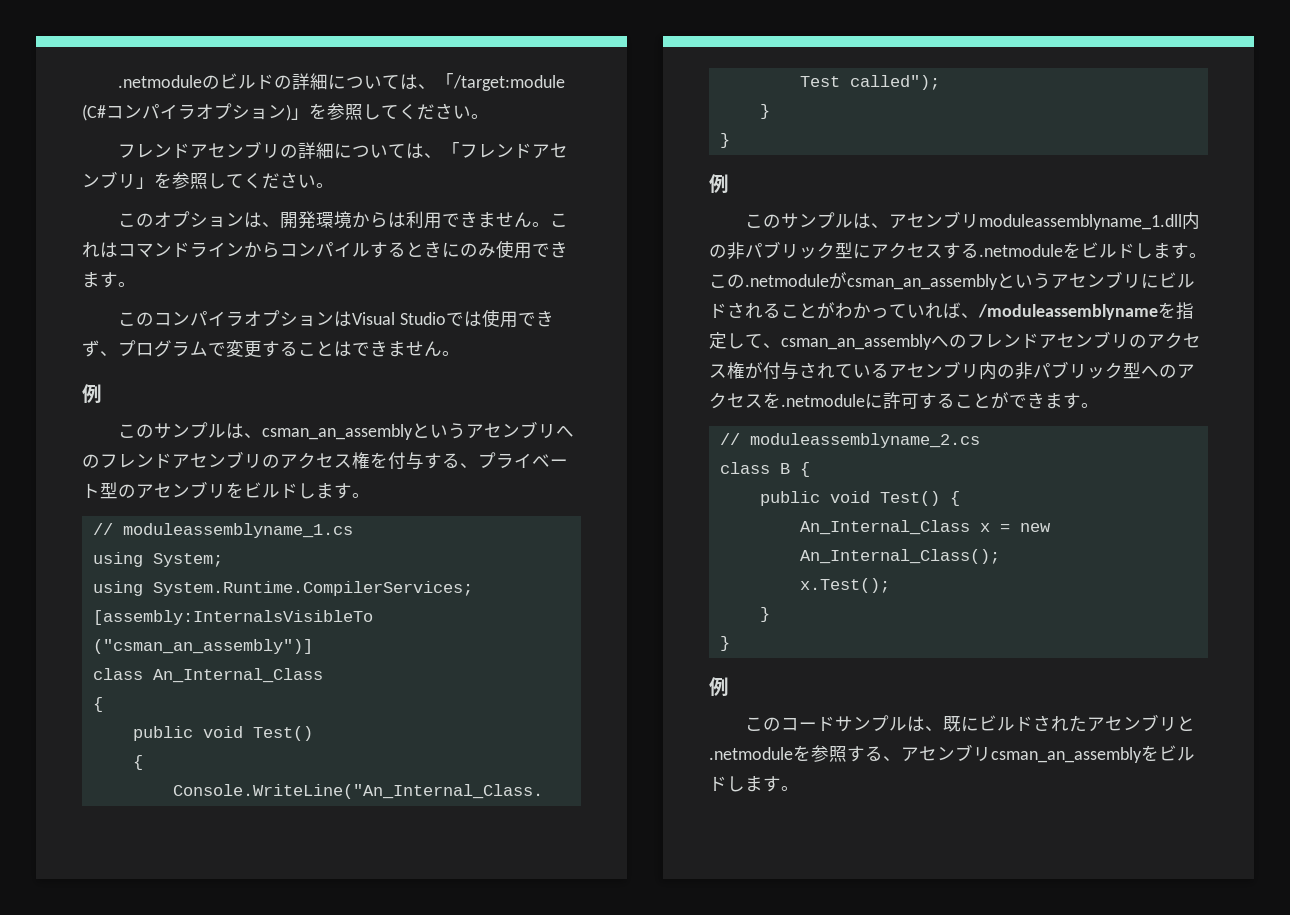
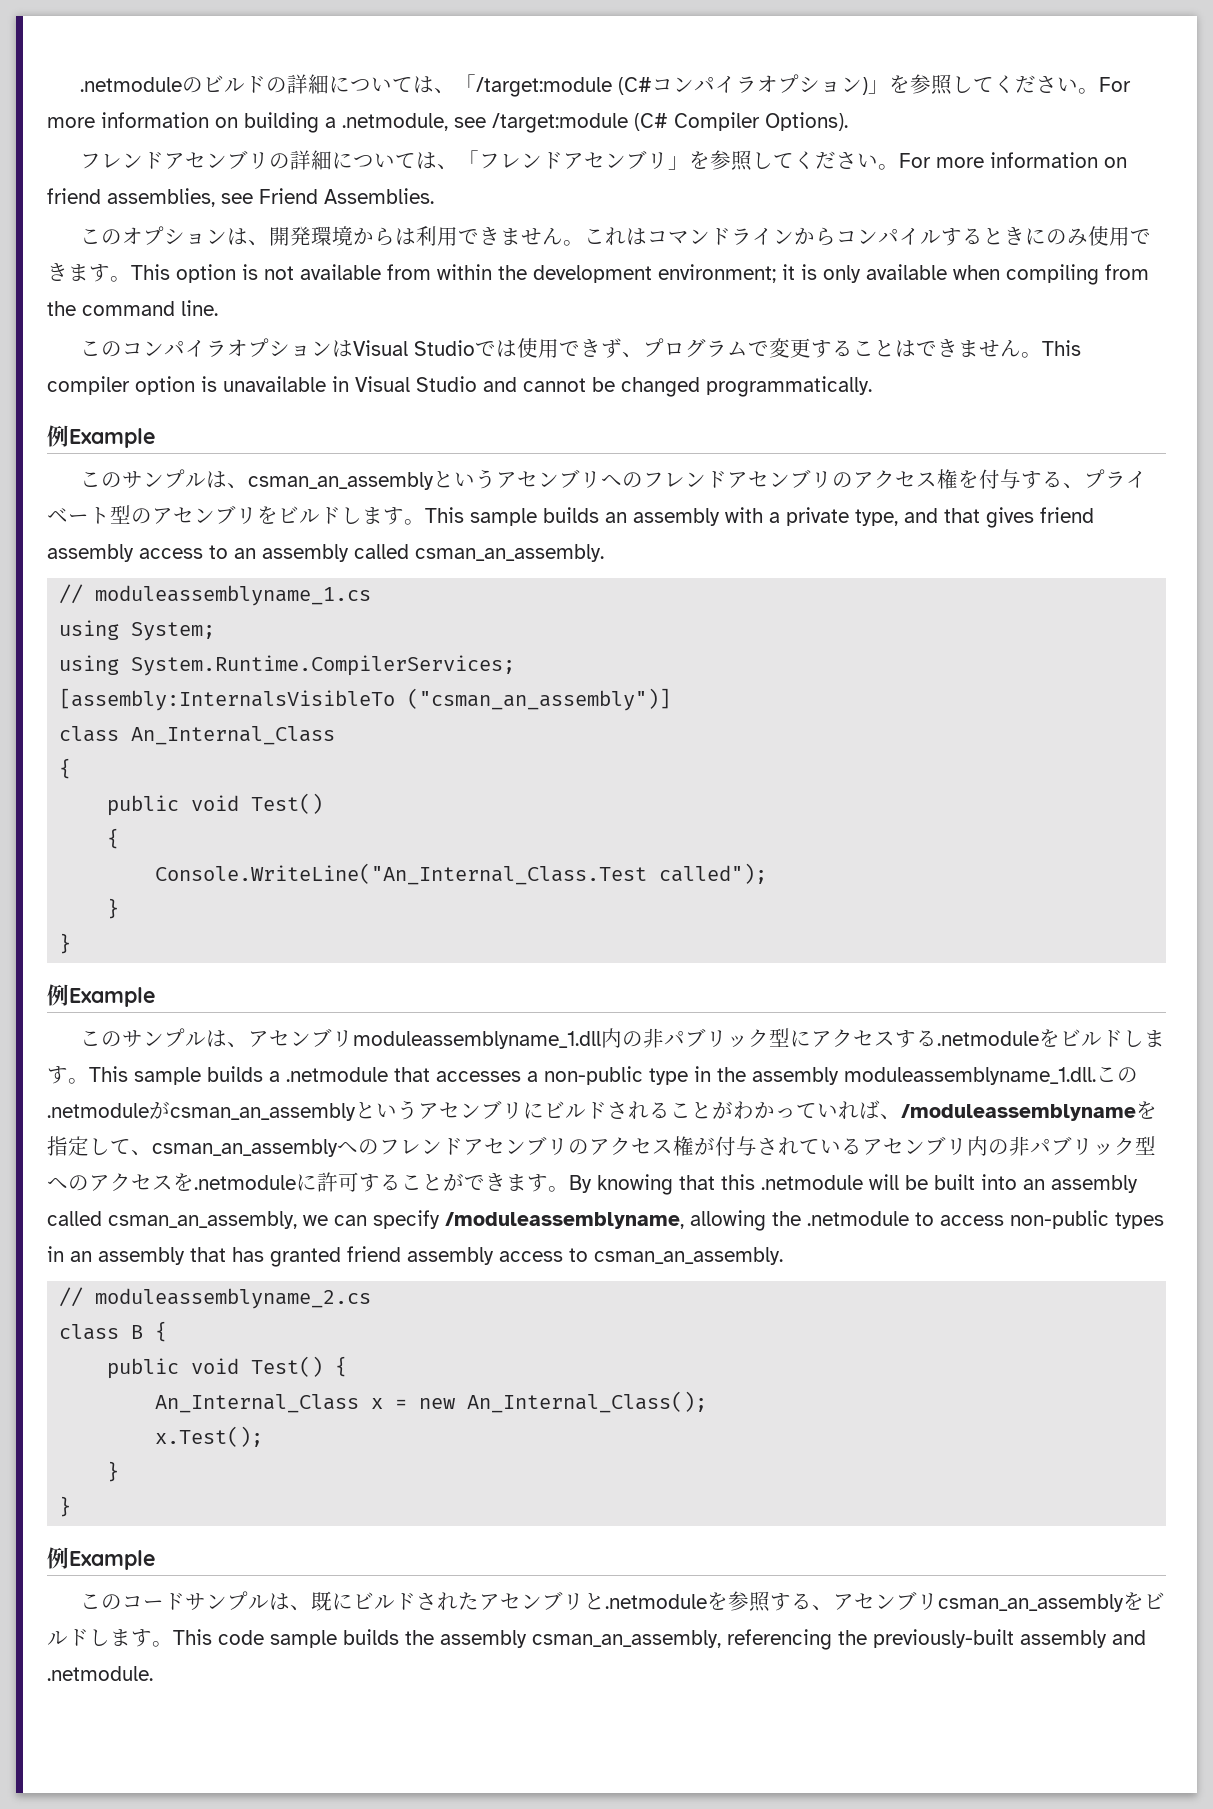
(489, 116) none -> [1099,77,1132,92] [47,112,848,133] For more information on building a .netmodule, see /target:module (C# Compiler Options).
(334, 185) none -> [899,152,1128,168] [47,188,434,207] For more information on friend assemblies, see Friend Assemblies.
(136, 284) none -> [131,264,1149,285] [47,300,218,316] This option is not available from within the development environment; it is only available when compiling from the command line.
[82,384,102,403] // 例 -> [1042,340,1082,356] [47,376,872,397] [47,425,155,448] This compiler option is unavailable in Visual Studio and cannot be changed programmatically. // 例Example
(370, 495) none -> [425,507,1094,528] [47,544,604,562] This sample builds an assembly with a private type, and that gives friend assembly access to an assembly called csman_an_assembly.
(729, 183) none -> [69,987,155,1007] Example
(1207, 255) none -> [89,1066,1096,1085] This sample builds a .netmodule that accesses a non-public type in the assembly moduleassemblyname_1.dll.
(1099, 405) none -> [569,1174,1138,1195] [47,1210,1164,1231] [47,1246,783,1267] By knowing that this .netmodule will be built into an assembly called csman_an_assembly, we can specify /moduleassemblyname, allowing the .netmodule to access non-public types in an assembly that has granted friend assembly access to csman_an_assembly.
(729, 686) none -> [69,1550,155,1570] Example
(799, 788) none -> [173,1629,1146,1650] [47,1666,153,1681] This code sample builds the assembly csman_an_assembly, referencing the previously-built assembly and .netmodule.

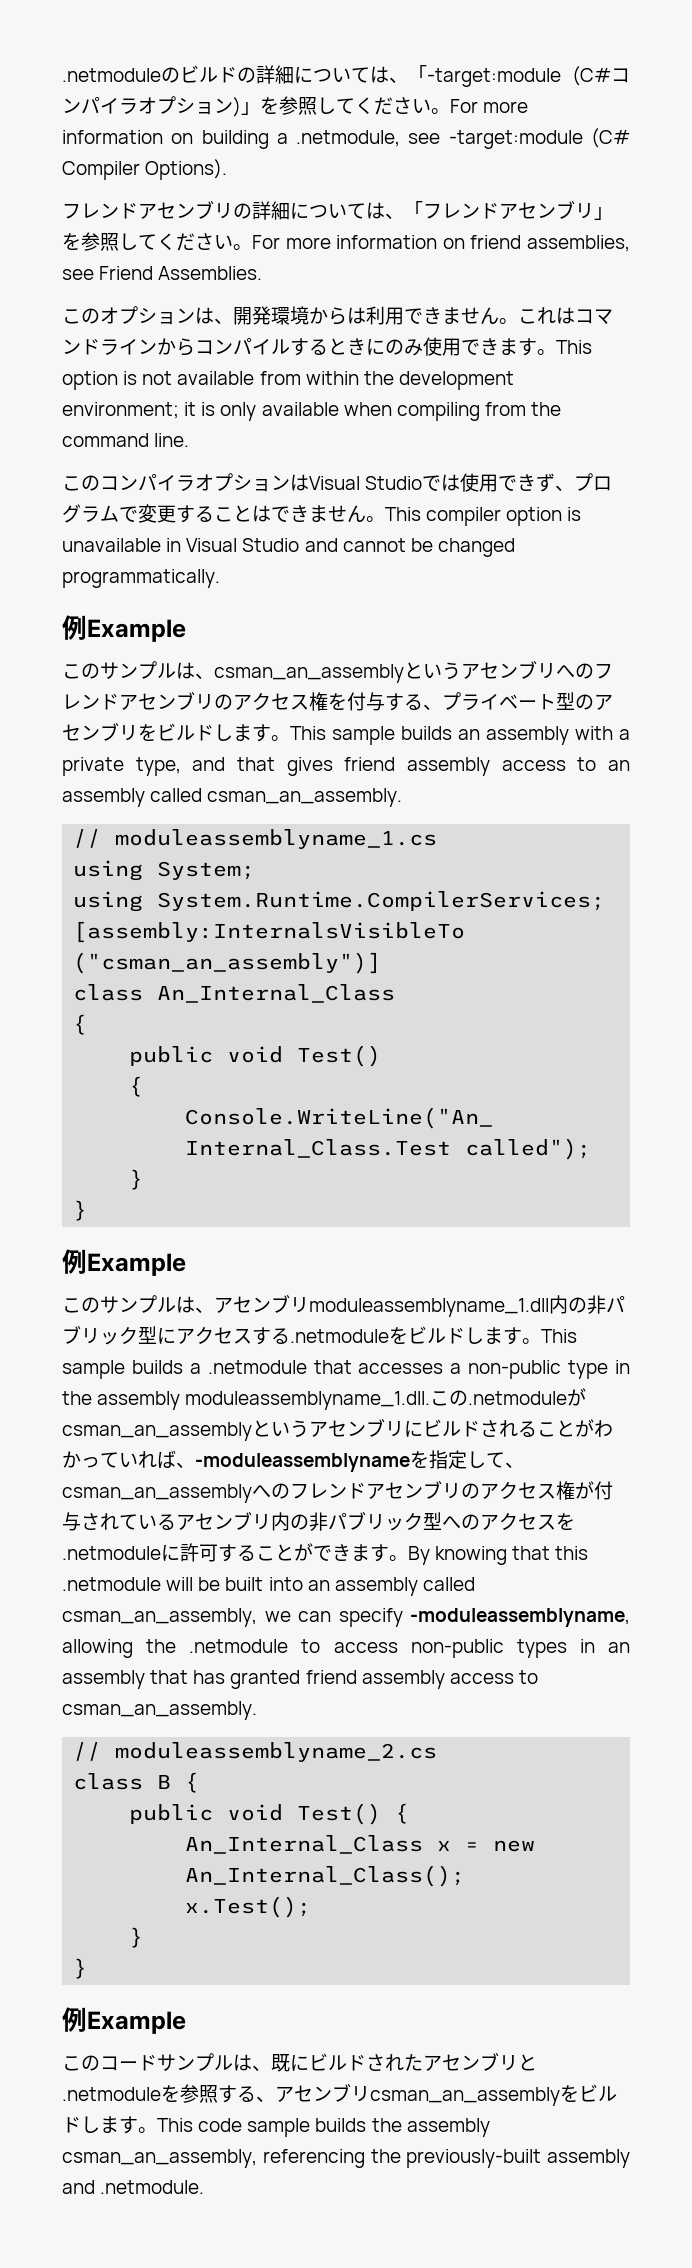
[476,77,613,97] /target:module -> [427,68,561,87] -target:module
[492,113,628,133] /target:module -> [448,130,583,149] -target:module
[901,1104,1136,1121] /moduleassemblyname -> [195,1453,410,1472] -moduleassemblyname
[445,1212,684,1229] /moduleassemblyname, -> [410,1608,630,1627] -moduleassemblyname,

